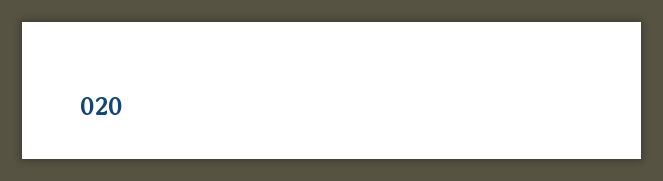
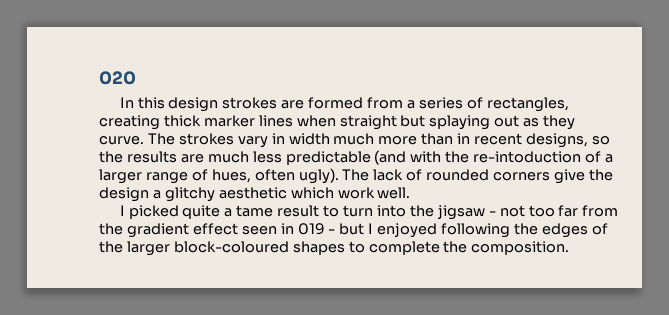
(123, 106) none -> [119,97,569,112] [99,115,576,130] [99,133,610,148] [99,150,614,165] [99,168,613,184] [99,187,411,202] [119,205,619,220] [99,223,608,238] [99,241,570,256] // In this design strokes are formed from a series of rectangles, creating thick marker lines when straight but splaying out as they curve. The strokes vary in width much more than in recent designs, so the results are much less predictable (and with the re-intoduction of a larger range of hues, often ugly). The lack of rounded corners give the design a glitchy aesthetic which work well. // I picked quite a tame result to turn into the jigsaw - not too far from the gradient effect seen in 019 - but I enjoyed following the edges of the larger block-coloured shapes to complete the composition.

